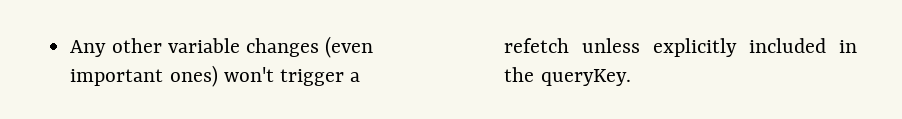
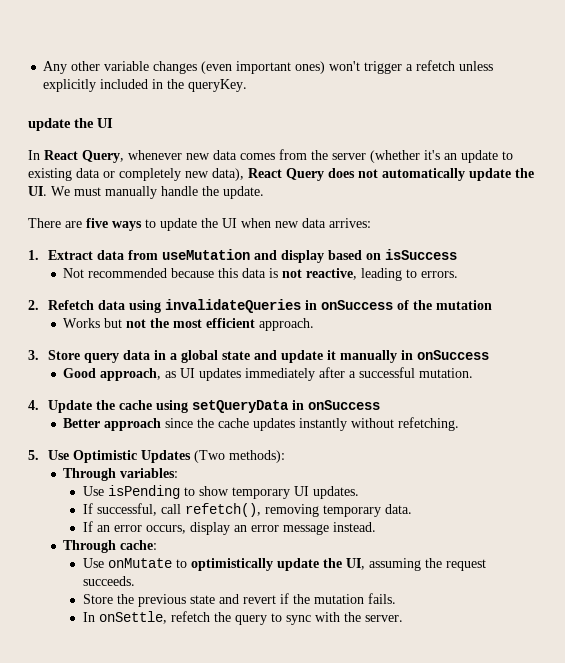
(631, 77) none -> [28,118,113,131] [28,149,513,163] [28,168,534,181] [28,186,264,199] [28,218,371,231] [28,249,457,263] [63,268,459,281] [28,299,492,313] [63,318,315,331] [28,350,489,363] [63,367,474,381] [28,400,380,413] [63,417,460,431] [28,450,285,463] [63,468,179,481] [82,485,359,499] [82,503,412,517] [82,521,376,535] [63,540,158,553] [82,558,486,571] [82,576,135,586] [82,593,396,607] [82,611,403,625] // update the UI // In React Query, whenever new data comes from the server (whether it's an update to existing data or completely new data), React Query does not automatically update the UI. We must manually handle the update. // There are five ways to update the UI when new data arrives: // 1. Extract data from useMutation and display based on isSuccess // Not recommended because this data is not reactive, leading to errors. // 2. Refetch data using invalidateQueries in onSuccess of the mutation // Works but not the most efficient approach. // 3. Store query data in a global state and update it manually in onSuccess // Good approach, as UI updates immediately after a successful mutation. // 4. Update the cache using setQueryData in onSuccess // Better approach since the cache updates instantly without refetching. // 5. Use Optimistic Updates (Two methods): // Through variables: // Use isPending to show temporary UI updates. // If successful, call refetch(), removing temporary data. // If an error occurs, display an error message instead. // Through cache: // Use onMutate to optimistically update the UI, assuming the request succeeds. // Store the previous state and revert if the mutation fails. // In onSettle, refetch the query to sync with the server.

